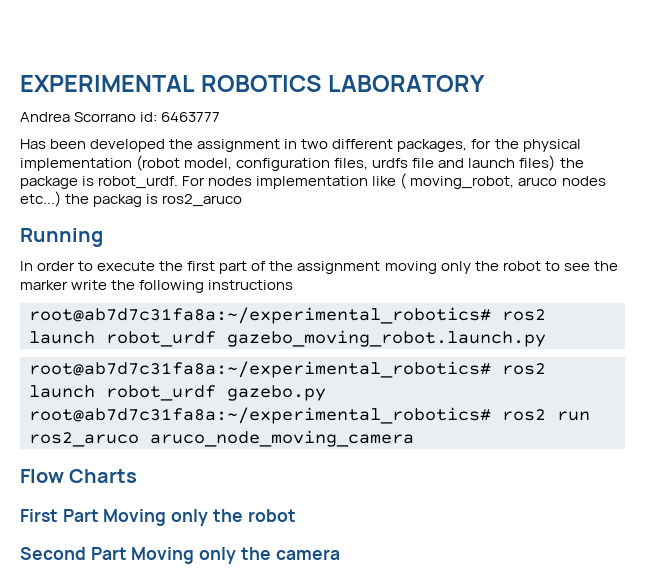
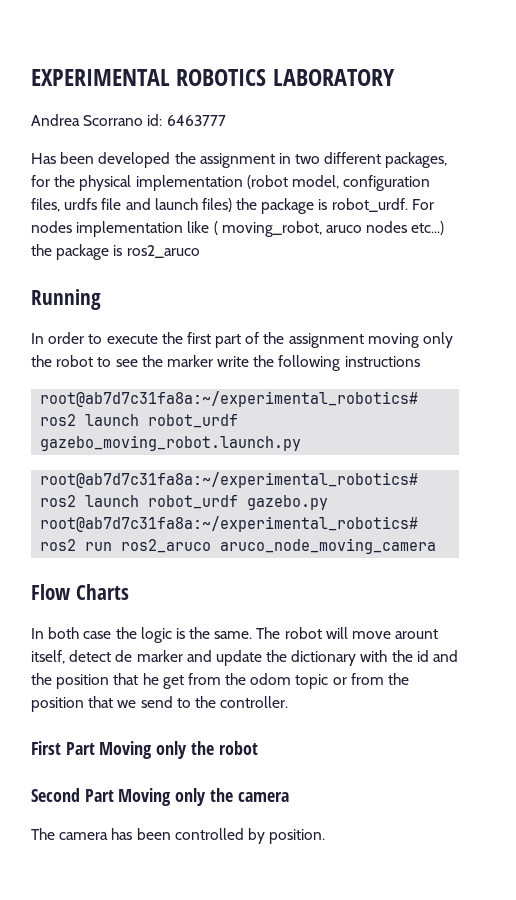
[93,194,143,207] packag -> [56,244,110,260] package
(138, 476) none -> [31,627,439,643] [31,650,459,666] [31,673,410,689] [31,696,289,712] // In both case the logic is the same. The robot will move arount itself, detect de marker and update the dictionary with the id and the position that he get from the odom topic or from the position that we send to the controller.
(340, 554) none -> [31,828,326,844] // The camera has been controlled by position.

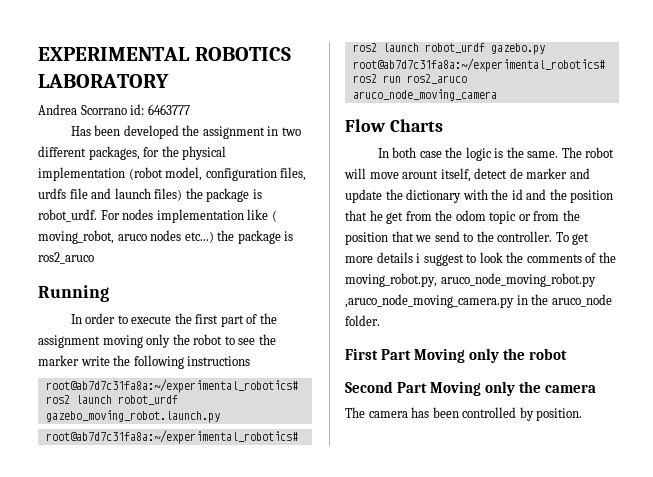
(289, 702) none -> [555,232,590,245] [345,252,616,266] [345,273,596,287] [345,294,612,308] [345,315,380,326] To get more details i suggest to look the comments of the moving_robot.py, aruco_node_moving_robot.py ,aruco_node_moving_camera.py in the aruco_node folder.

